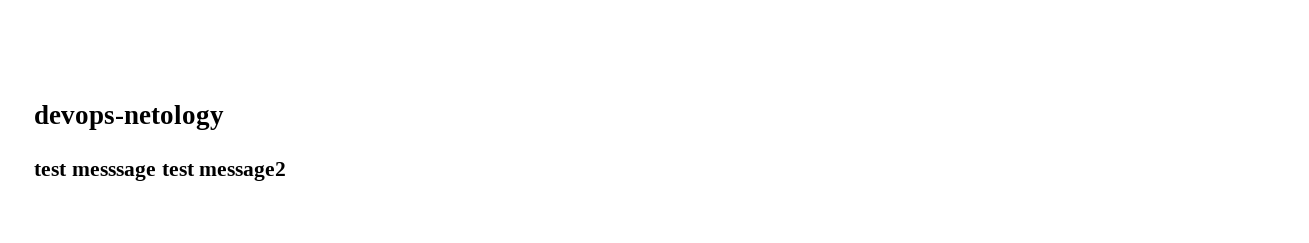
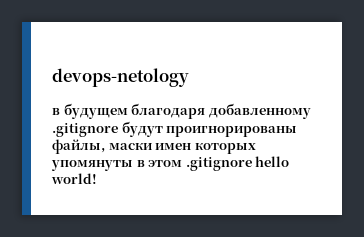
[34,162,287,181] test messsage test message2 -> [52,103,311,119] [52,121,298,137] [52,139,256,154] [51,156,290,171] [51,173,97,184] в будущем благодаря добавленному .gitignore будут проигнорированы файлы, маски имен которых упомянуты в этом .gitignore hello world!

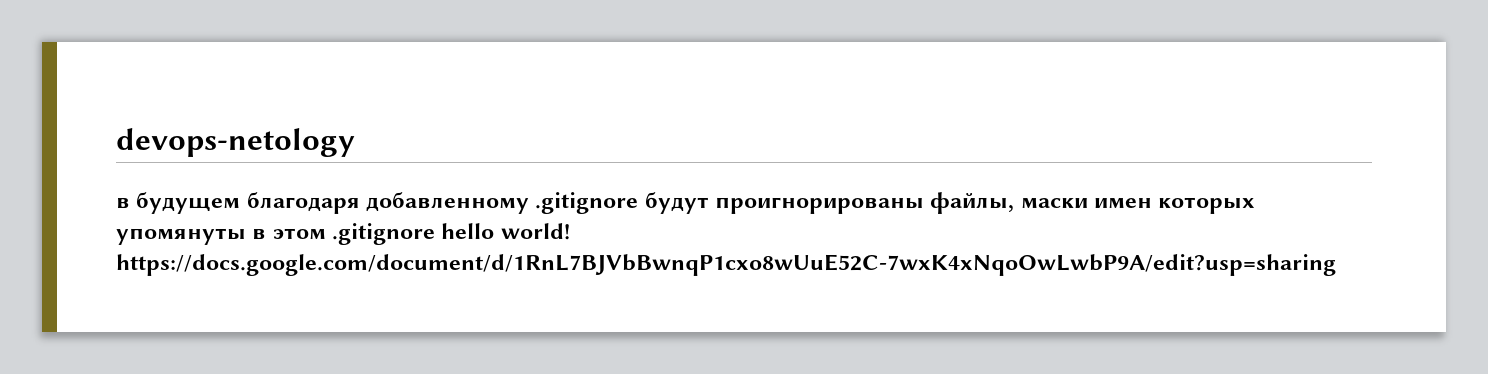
(97, 178) none -> [116,254,1336,276] https://docs.google.com/document/d/1RnL7BJVbBwnqP1cxo8wUuE52C-7wxK4xNqoOwLwbP9A/edit?usp=sharing

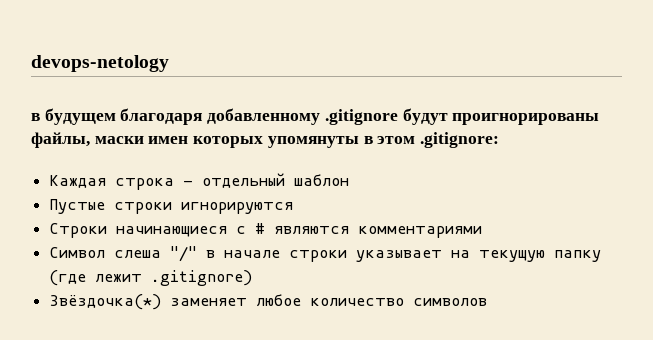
[332,223,570,245] [116,254,1336,276] .gitignore hello world! https://docs.google.com/document/d/1RnL7BJVbBwnqP1cxo8wUuE52C-7wxK4xNqoOwLwbP9A/edit?usp=sharing -> [420,132,500,148] [49,173,350,190] [49,199,294,214] [49,223,483,238] [49,246,602,262] [49,270,253,286] [49,294,488,310] .gitignore: // Каждая строка - отдельный шаблон // Пустые строки игнорируются // Строки начинающиеся с # являются комментариями // Символ слеша "/" в начале строки указывает на текущую папку (где лежит .gitignore) // Звёздочка(*) заменяет любое количество символов

